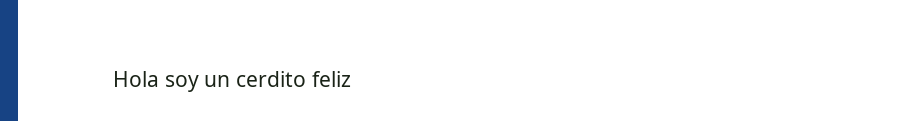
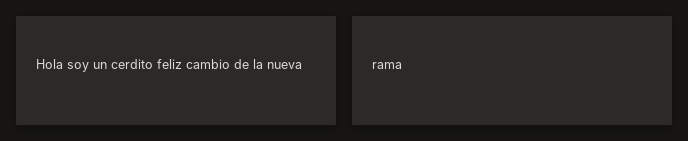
(351, 79) none -> [186,59,402,69] cambio de la nueva rama

